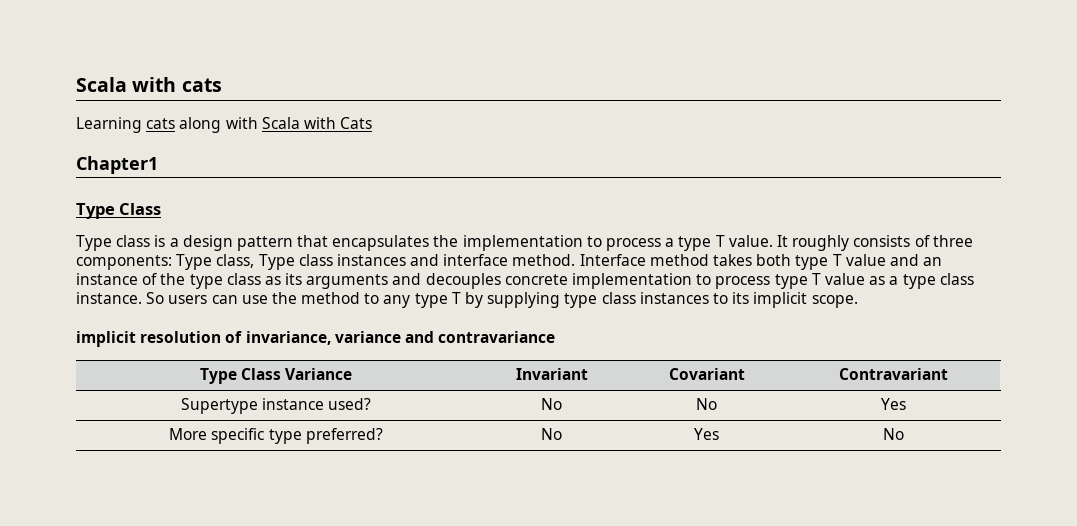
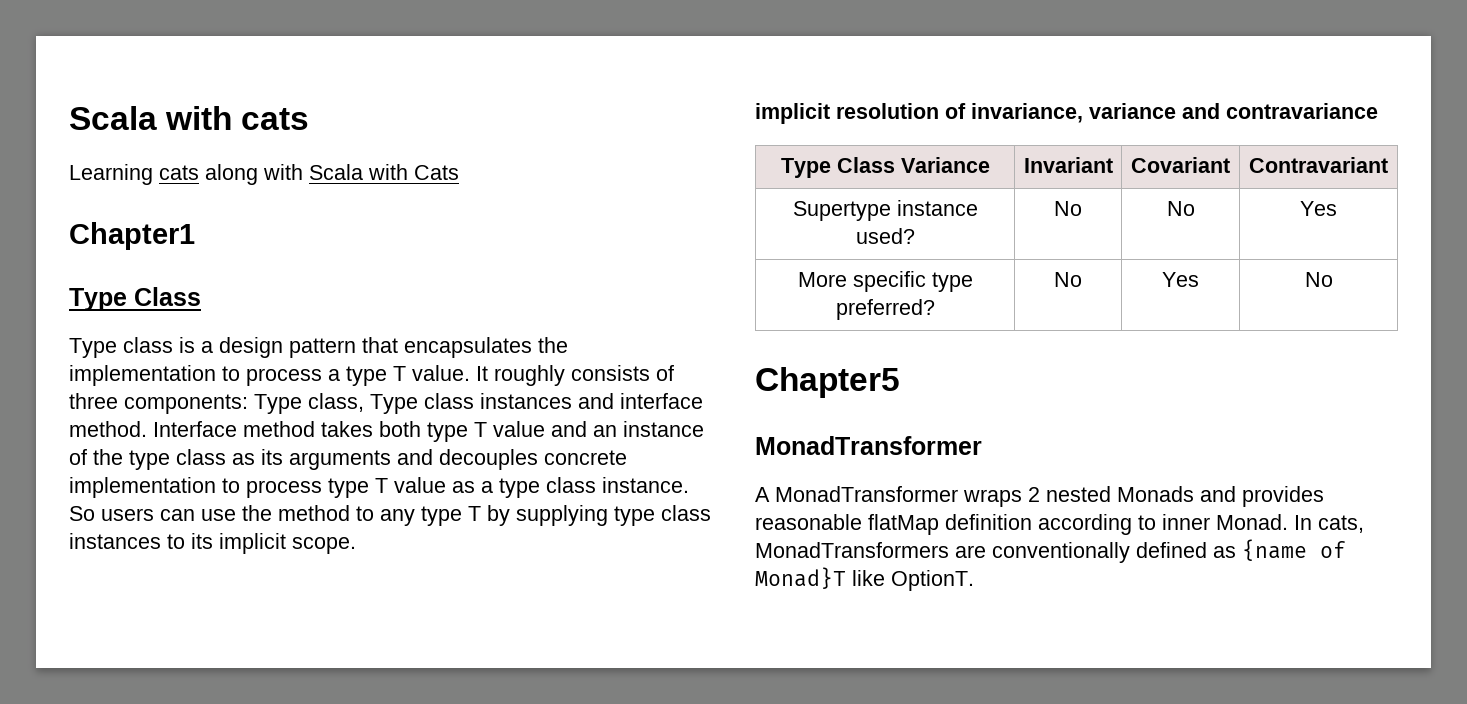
(904, 434) none -> [755,367,900,398] [755,436,982,455] [755,486,1324,507] [755,514,1364,535] [755,539,1346,563] [755,567,974,591] // Chapter5 // MonadTransformer // A MonadTransformer wraps 2 nested Monads and provides reasonable flatMap definition according to inner Monad. In cats, MonadTransformers are conventionally defined as {name of Monad}T like OptionT.

